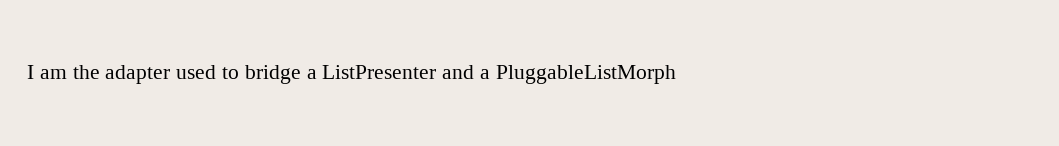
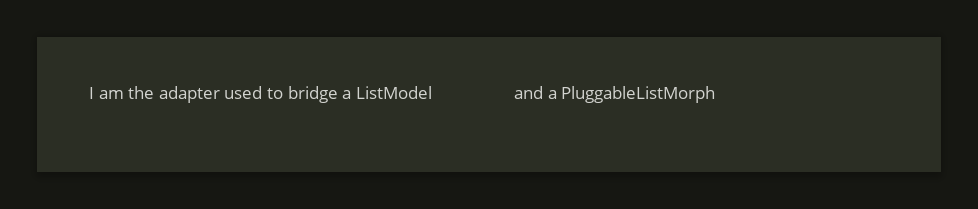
[322,65,437,79] ListPresenter -> [355,86,432,99] ListModel

